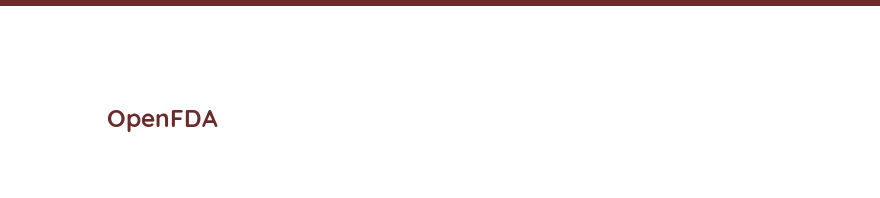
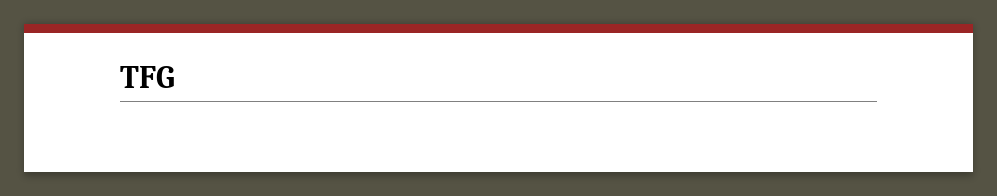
[107,109,218,132] OpenFDA -> [120,66,175,88] TFG

